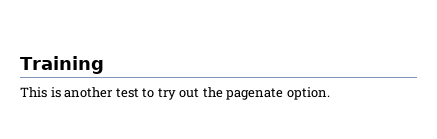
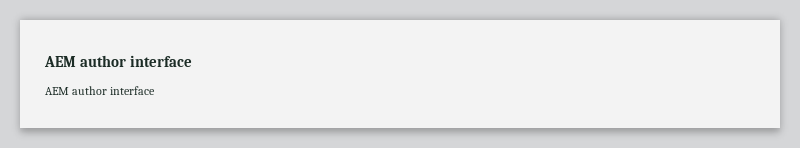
[20,56,104,74] [20,87,330,100] Training // This is another test to try out the pagenate option. -> [44,55,192,67] [45,86,156,95] AEM author interface // AEM author interface

